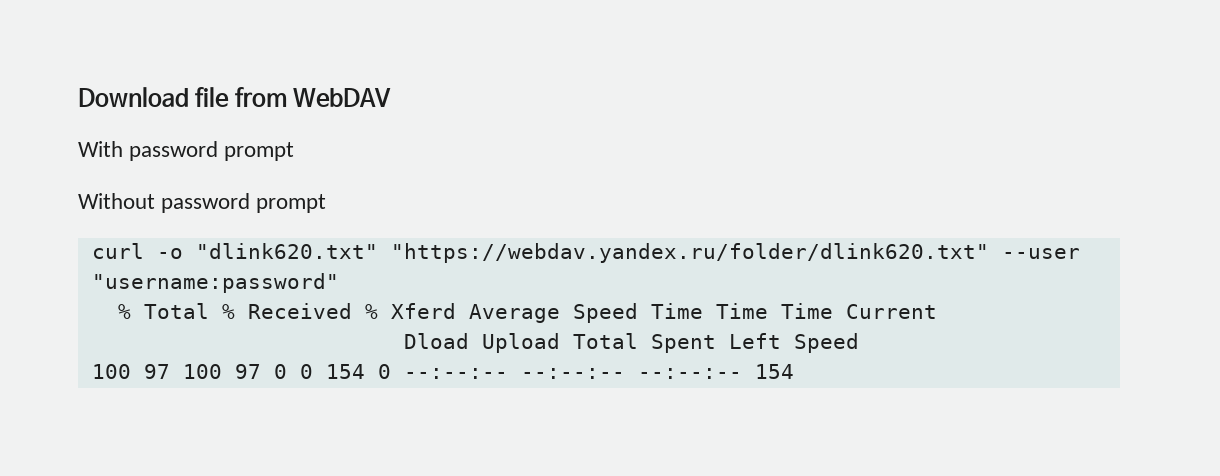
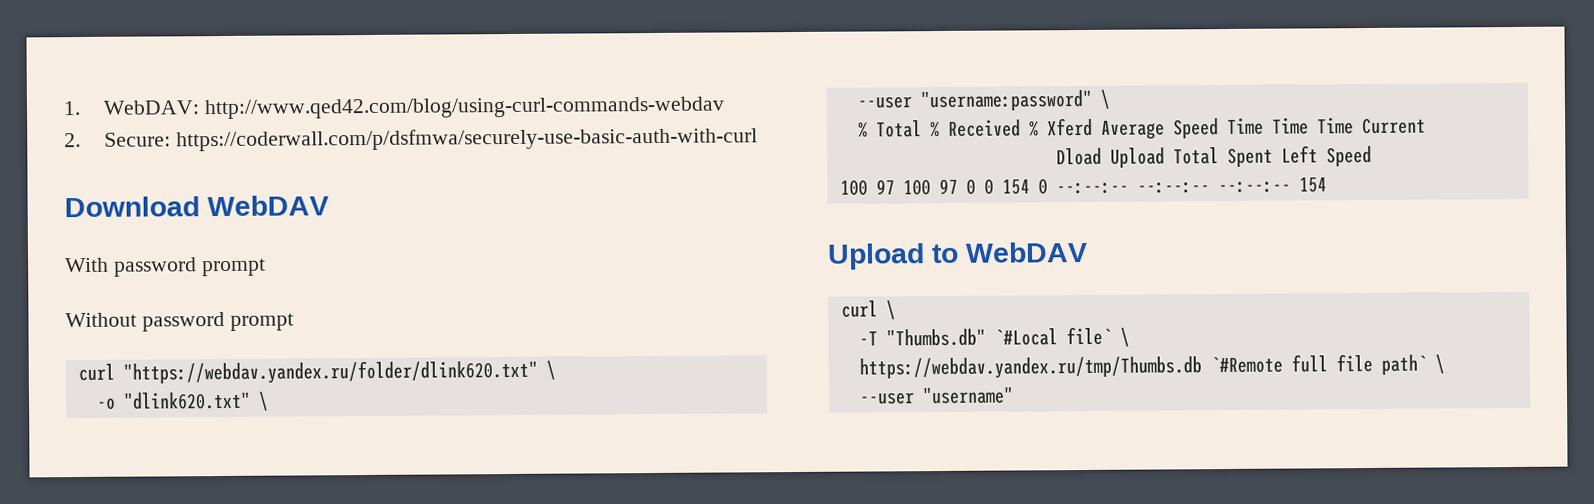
[78,87,287,107] Download file from -> [63,96,726,120] [64,127,759,152] [64,196,200,218] 1. WebDAV: http://www.qed42.com/blog/using-curl-commands-webdav // 2. Secure: https://coderwall.com/p/dsfmwa/securely-use-basic-auth-with-curl // Download
(144, 251) none -> [122,359,556,385] "https://webdav.yandex.ru/folder/dlink620.txt" \ //
[390,243,989,263] "https://webdav.yandex.ru/folder/dlink620.txt" -> [257,391,269,411] \ //
(339, 283) none -> [1099,89,1111,109] \
(794, 371) none -> [827,241,1088,270] [840,300,896,320] [858,326,1130,347] [858,353,1445,380] [858,386,1014,405] // Upload to WebDAV // curl \ // -T "Thumbs.db" `#Local file` \ // https://webdav.yandex.ru/tmp/Thumbs.db `#Remote full file path` \ // --user "username"

